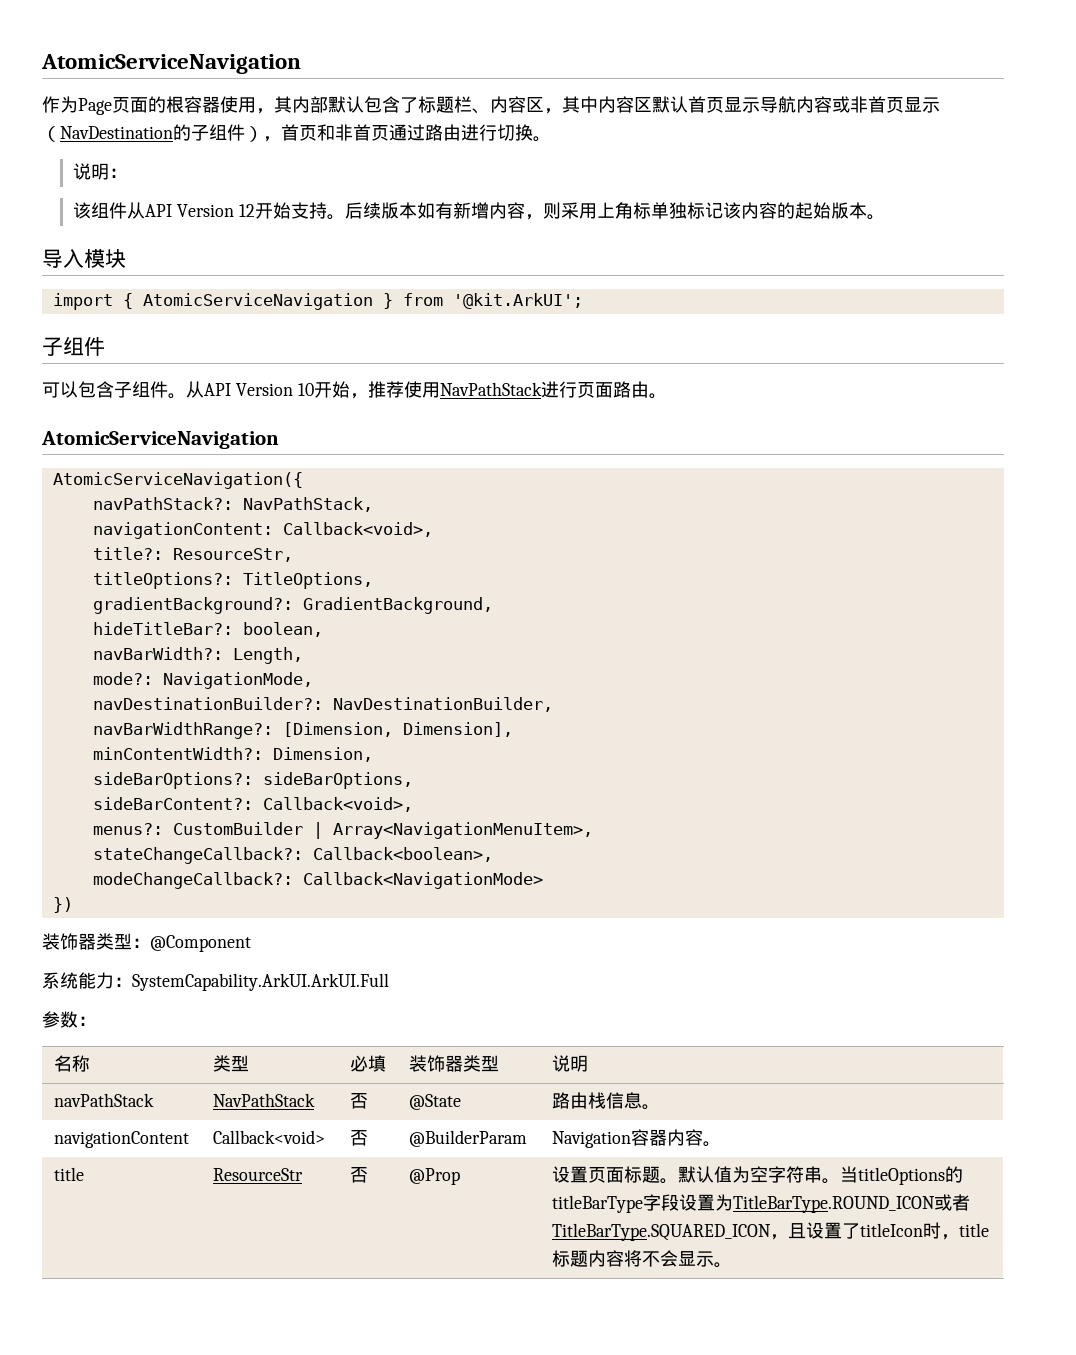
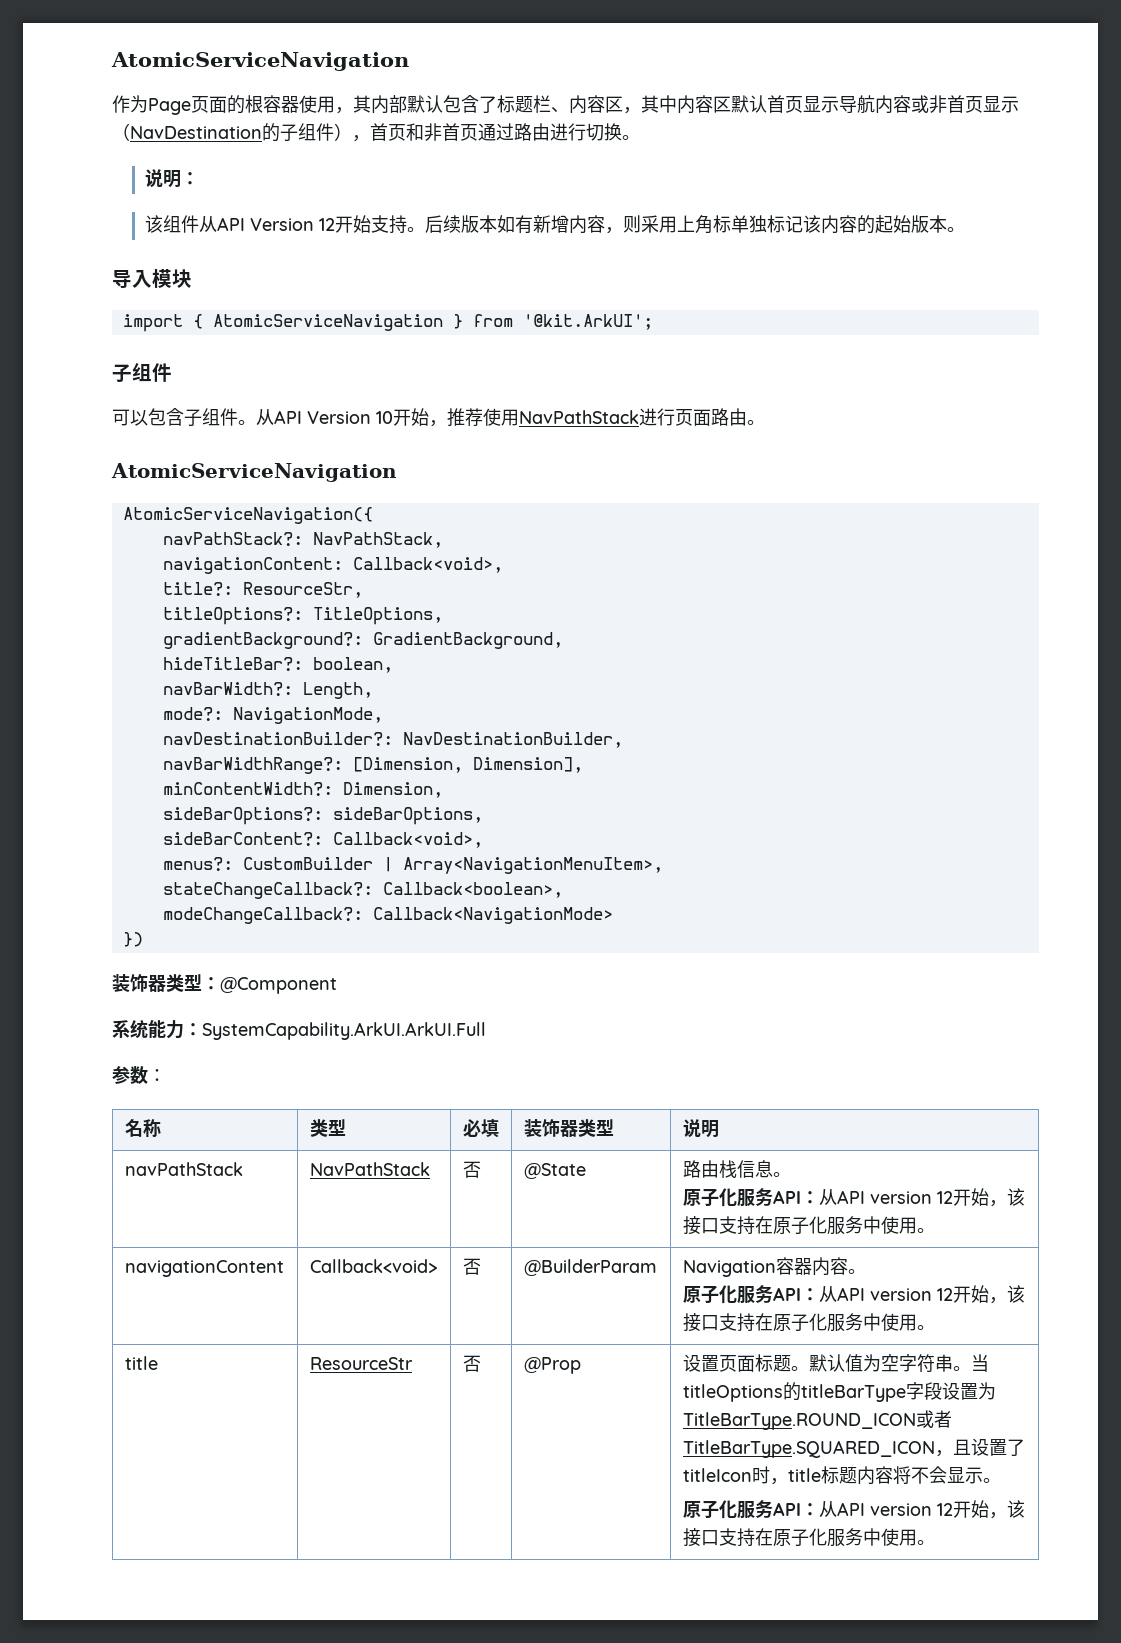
(660, 1107) none -> [682,1188,1025,1207] [682,1216,935,1235] // 原子化服务API：从API version 12开始，该接口支持在原子化服务中使用。
(721, 1144) none -> [682,1285,1025,1304] [682,1313,935,1332] // 原子化服务API：从API version 12开始，该接口支持在原子化服务中使用。
(732, 1265) none -> [682,1500,1025,1519] [682,1528,935,1547] // 原子化服务API：从API version 12开始，该接口支持在原子化服务中使用。

